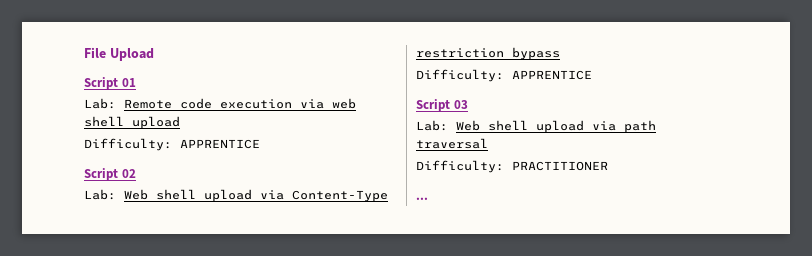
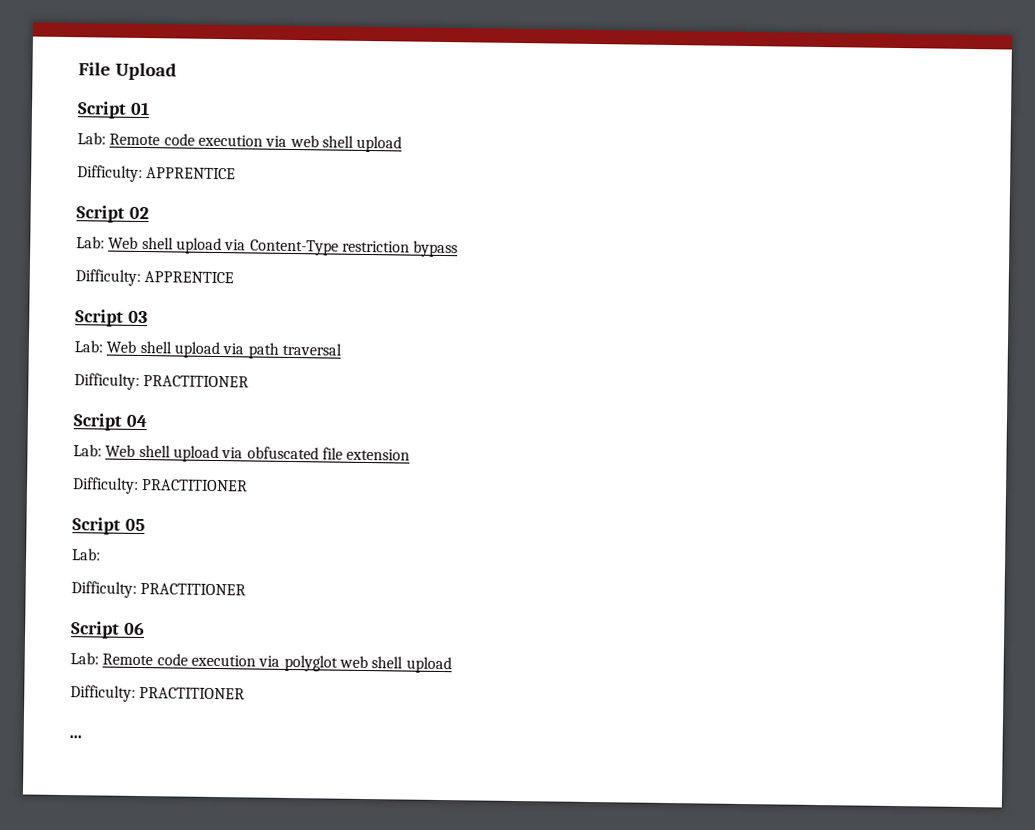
(608, 166) none -> [73,413,147,431] [73,444,411,463] [72,477,249,494] [72,517,145,535] [72,548,101,561] [71,581,247,598] [71,621,145,639] [70,652,452,674] [70,685,246,702] // Script 04 // Lab: Web shell upload via obfuscated file extension // Difficulty: PRACTITIONER // Script 05 // Lab: // Difficulty: PRACTITIONER // Script 06 // Lab: Remote code execution via polyglot web shell upload // Difficulty: PRACTITIONER

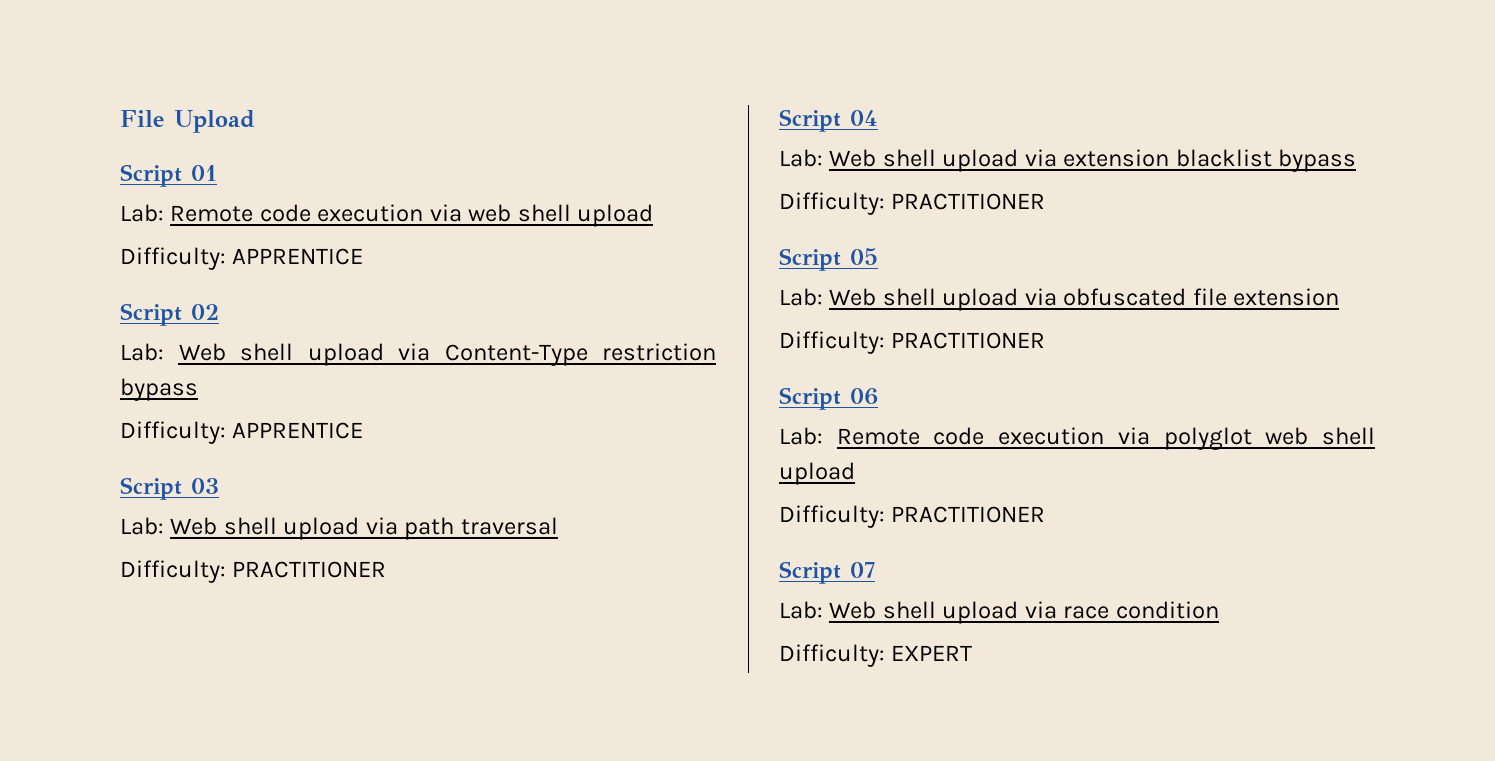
[246,446,411,461] obfuscated file extension -> [1063,149,1357,172] extension blacklist bypass
(101, 554) none -> [829,288,1340,311] Web shell upload via obfuscated file extension
[69,735,82,739] ... -> [779,561,875,584] [779,601,1219,624] [779,644,973,667] Script 07 // Lab: Web shell upload via race condition // Difficulty: EXPERT

